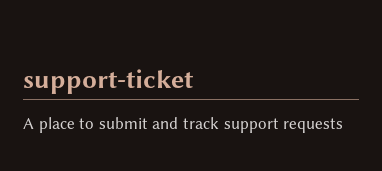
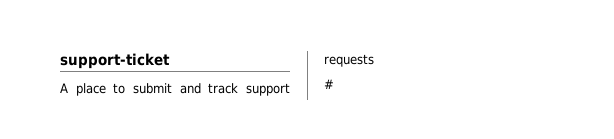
(344, 125) none -> [324,79,334,89] // #

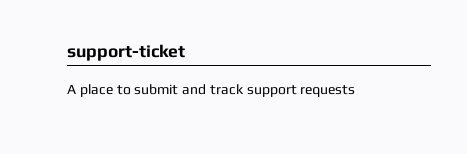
[324,79,334,89] // # -> (356, 91) none

